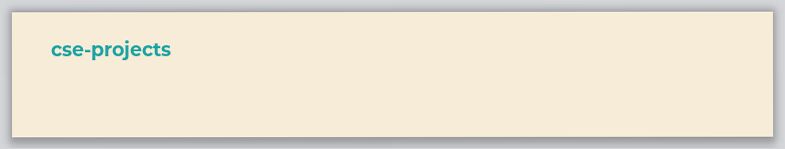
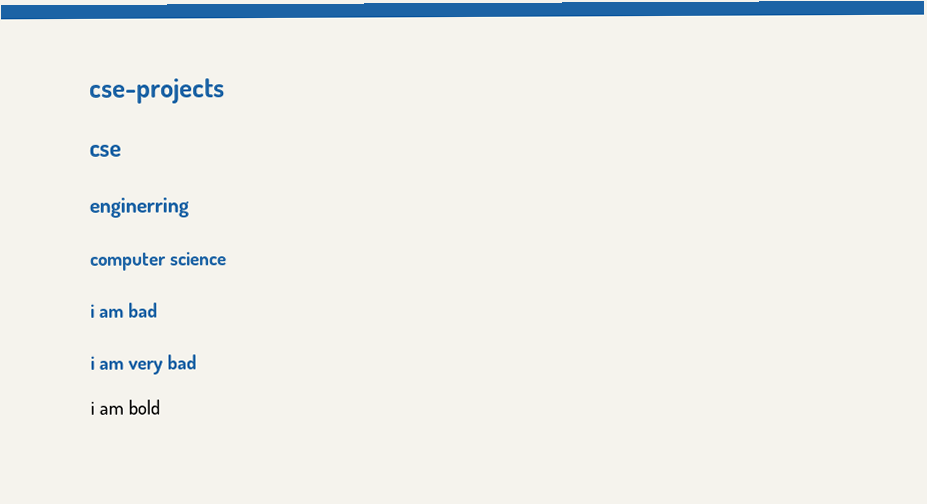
(171, 50) none -> [89,144,122,157] [89,197,189,218] [89,251,228,271] [90,302,159,318] [90,354,198,375] [90,399,161,415] // cse // enginerring // computer science // i am bad // i am very bad // i am bold

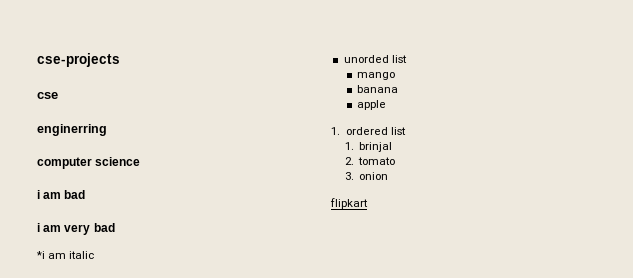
[90,399,161,415] i am bold -> [36,251,95,259] [343,55,407,63] [357,72,396,80] [357,85,399,93] [357,100,387,110] [331,127,406,135] [344,142,393,152] [344,157,396,165] [344,172,389,180] [330,198,368,209] *i am italic // unorded list // mango // banana // apple // 1. ordered list // 1. brinjal // 2. tomato // 3. onion // flipkart

